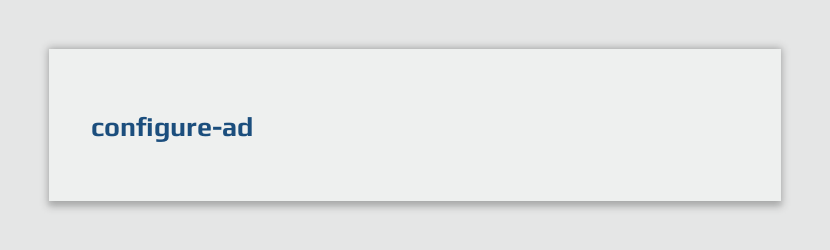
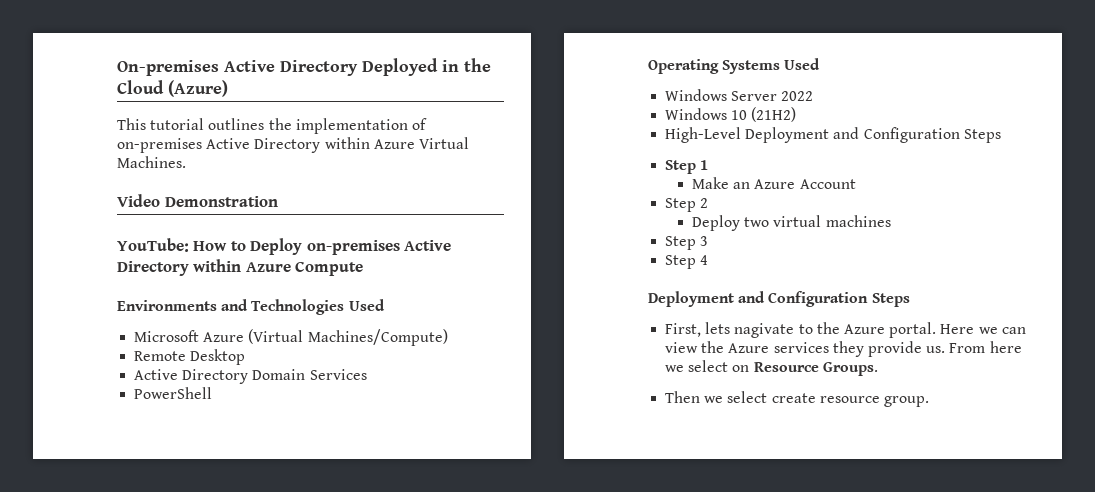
[91,116,253,142] configure-ad -> [117,58,491,76] [117,80,228,97] [117,118,427,134] [117,137,469,153] [117,156,186,168] [117,194,278,207] [117,238,452,255] [117,259,364,276] [117,299,385,315] [134,329,448,346] [134,349,246,365] [134,369,367,384] [134,387,213,399] [648,58,821,74] [665,89,814,101] [665,107,797,122] [665,127,1001,143] [665,160,709,174] [691,177,856,189] [665,198,709,212] [691,215,891,231] [665,236,709,250] [665,255,709,269] [648,291,910,307] [665,322,1026,338] [665,341,1022,357] [665,360,878,376] [665,391,929,407] On-premises Active Directory Deployed in the Cloud (Azure) // This tutorial outlines the implementation of on-premises Active Directory within Azure Virtual Machines. // Video Demonstration // YouTube: How to Deploy on-premises Active Directory within Azure Compute // Environments and Technologies Used // Microsoft Azure (Virtual Machines/Compute) // Remote Desktop // Active Directory Domain Services // PowerShell // Operating Systems Used // Windows Server 2022 // Windows 10 (21H2) // High-Level Deployment and Configuration Steps // Step 1 // Make an Azure Account // Step 2 // Deploy two virtual machines // Step 3 // Step 4 // Deployment and Configuration Steps // First, lets nagivate to the Azure portal. Here we can view the Azure services they provide us. From here we select on Resource Groups. // Then we select create resource group.

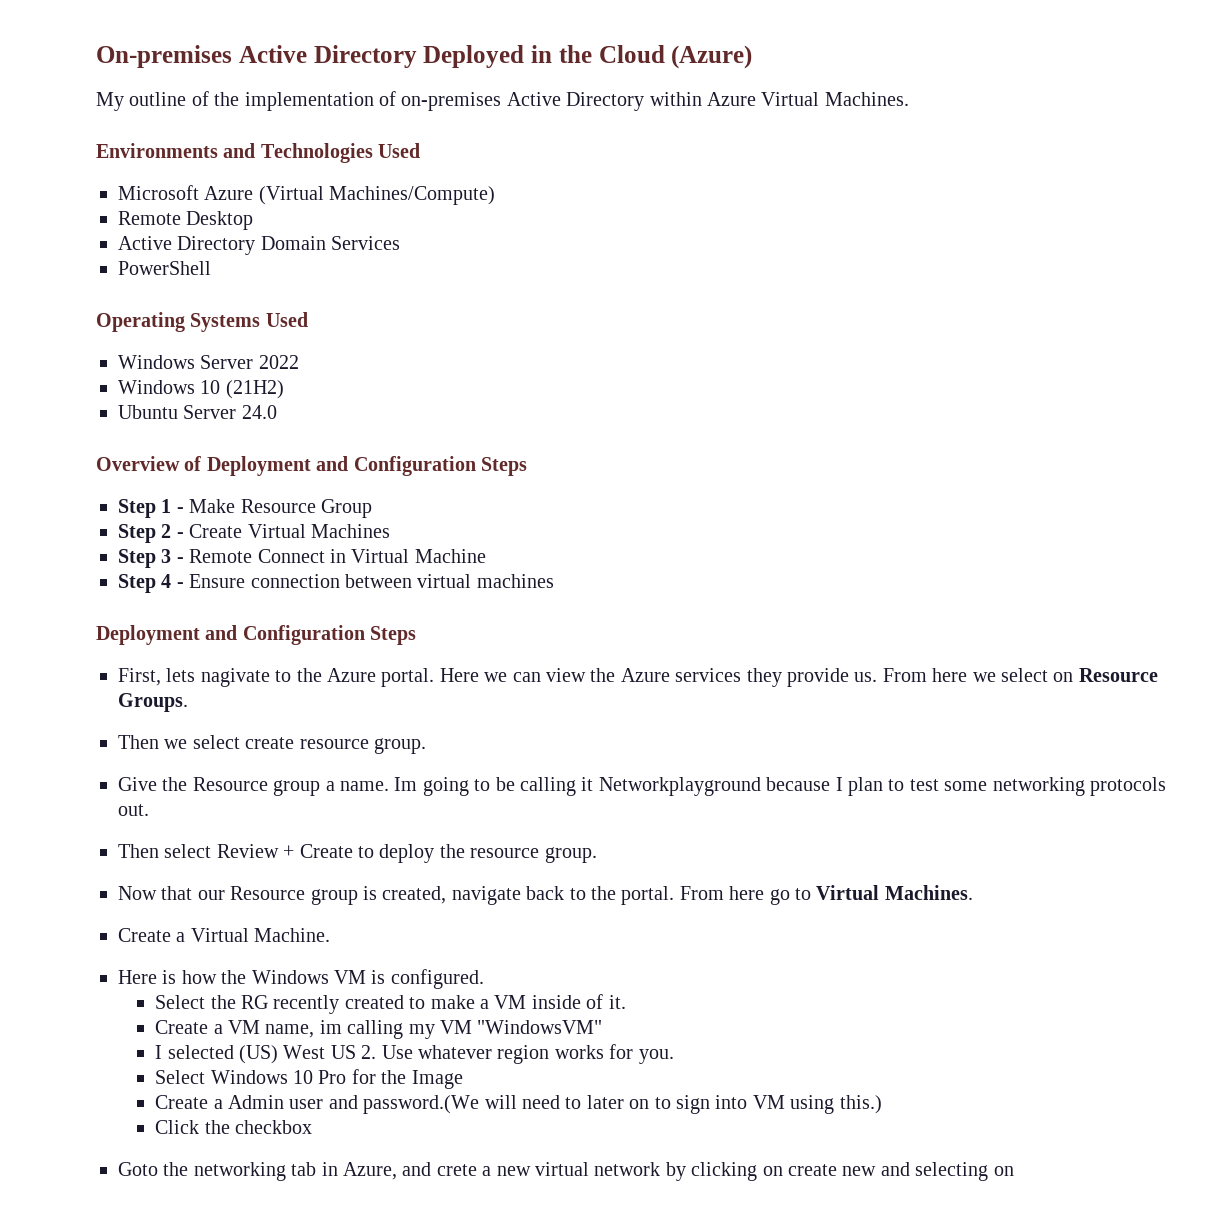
[117,118,265,130] This tutorial outlines -> [96,91,209,111] My outline of
[117,194,278,207] [117,238,452,255] [117,259,364,276] // Video Demonstration // YouTube: How to Deploy on-premises Active Directory within Azure Compute -> (909, 99) none
[665,127,742,143] High-Level -> [118,405,277,419] [96,456,202,471] Ubuntu Server 24.0 // Overview of
[691,177,856,189] [665,198,709,212] [691,215,891,231] [665,236,709,250] [665,255,709,269] // Make an Azure Account // Step 2 // Deploy two virtual machines // Step 3 // Step 4 -> [176,499,372,518] [118,524,390,543] [118,549,486,568] [118,574,554,593] - Make Resource Group // Step 2 - Create Virtual Machines // Step 3 - Remote Connect in Virtual Machine // Step 4 - Ensure connection between virtual machines
(929, 401) none -> [118,777,1166,796] [118,804,149,816] [118,844,597,863] [118,885,973,905] [118,928,331,942] [118,969,484,989] [155,994,626,1014] [155,1020,603,1039] [155,1044,674,1064] [155,1069,463,1089] [155,1095,882,1114] [155,1120,312,1134] [118,1162,1014,1181] // Give the Resource group a name. Im going to be calling it Networkplayground because I plan to test some networking protocols out. // Then select Review + Create to deploy the resource group. // Now that our Resource group is created, navigate back to the portal. From here go to Virtual Machines. // Create a Virtual Machine. // Here is how the Windows VM is configured. // Select the RG recently created to make a VM inside of it. // Create a VM name, im calling my VM "WindowsVM" // I selected (US) West US 2. Use whatever region works for you. // Select Windows 10 Pro for the Image // Create a Admin user and password.(We will need to later on to sign into VM using this.) // Click the checkbox // Goto the networking tab in Azure, and crete a new virtual network by clicking on create new and selecting on

